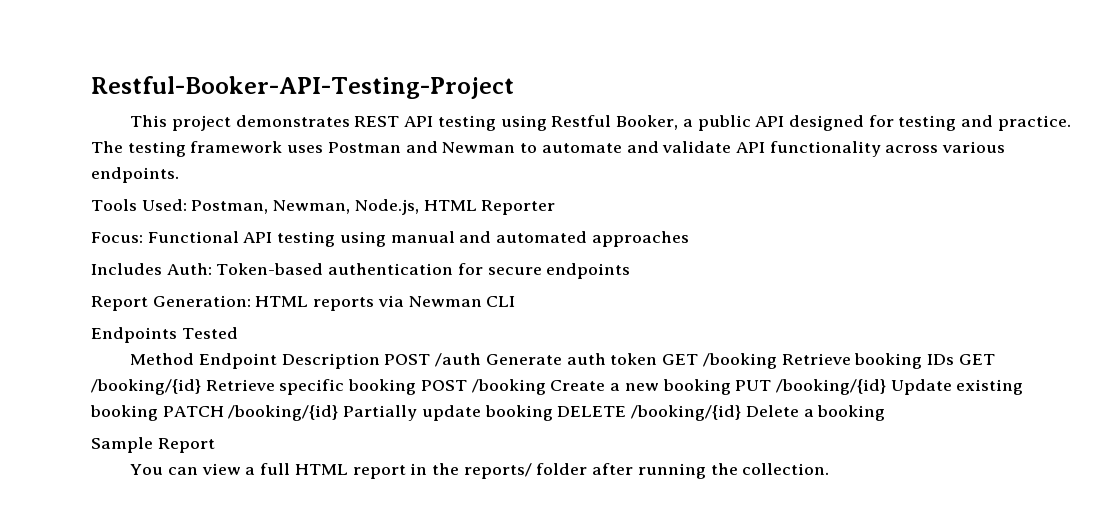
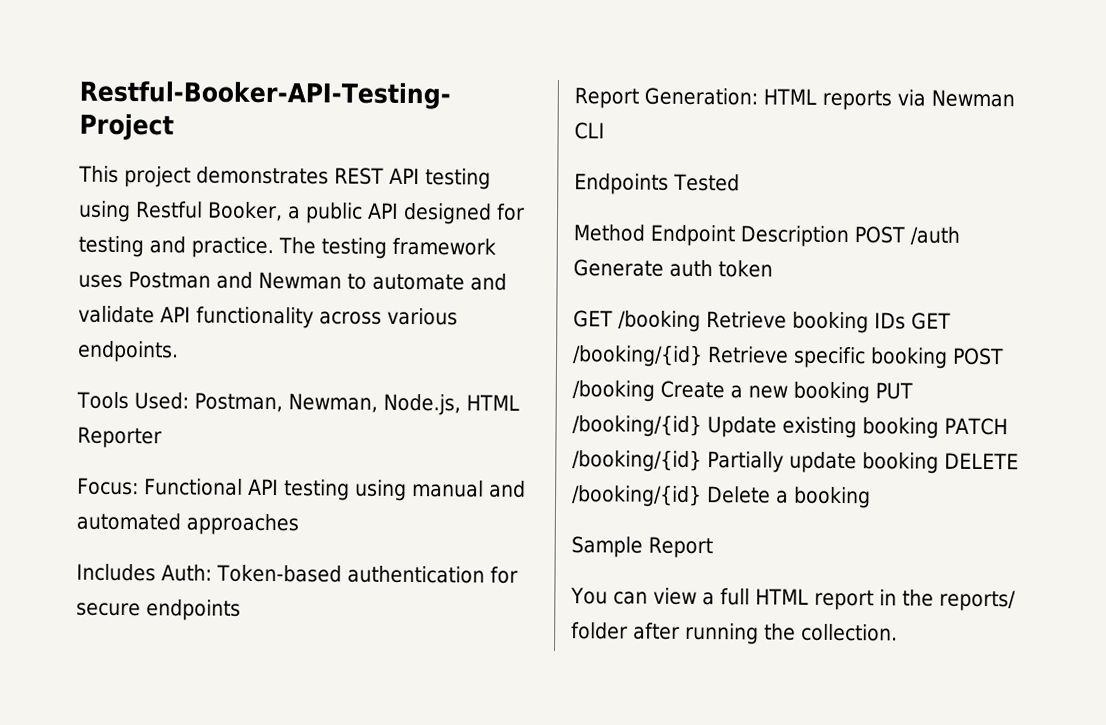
(658, 359) none -> (773, 269) //

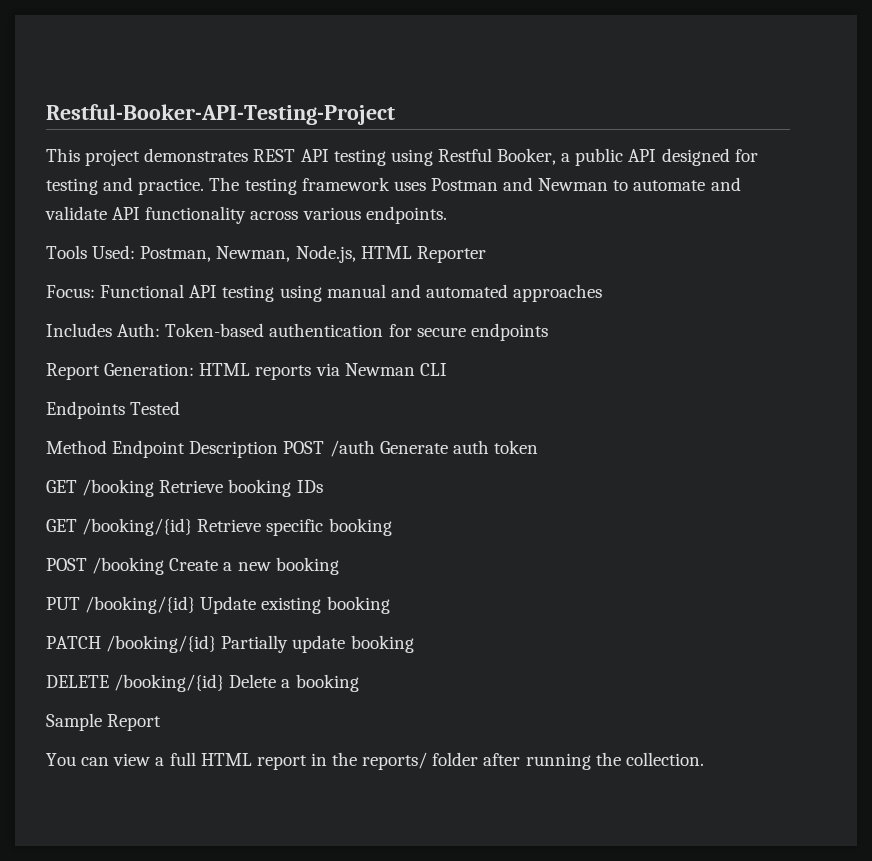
(906, 321) none -> (323, 486) //
(948, 358) none -> (392, 527) //
(870, 392) none -> (339, 566) //
(939, 428) none -> (390, 605) //
(939, 463) none -> (414, 644) //

